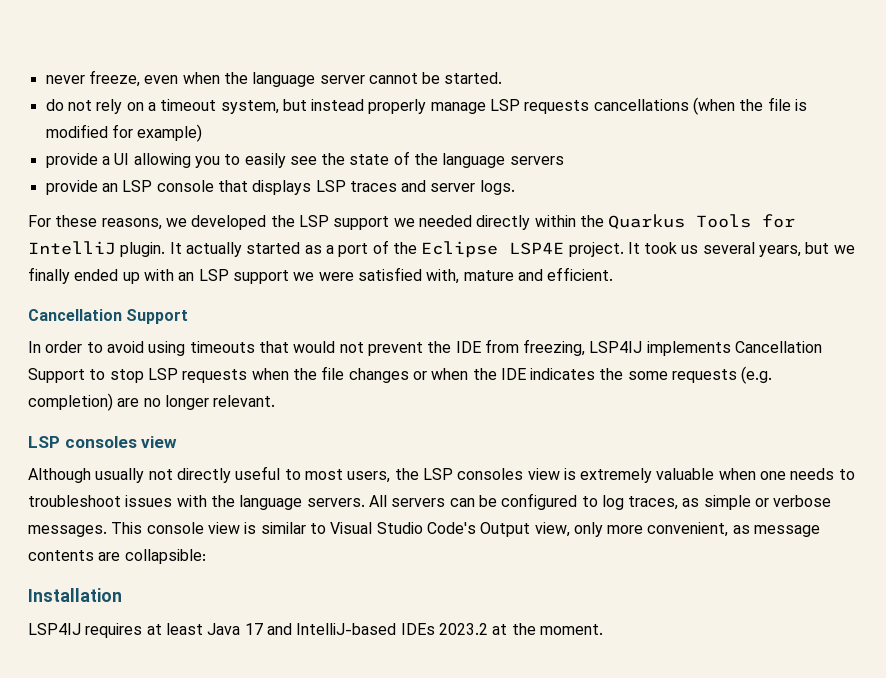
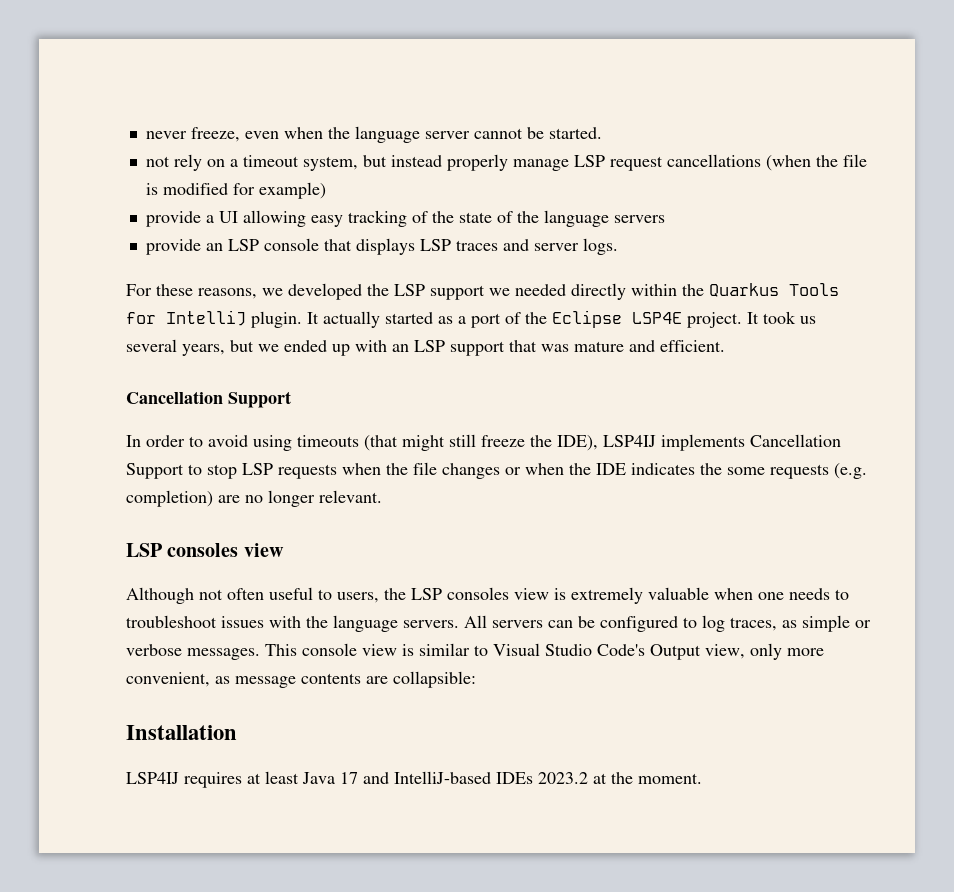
[45,99,64,111] do -> (602, 133) none
[524,100,590,114] requests -> [609,156,663,171] request
[194,153,317,168] you to easily see -> [310,210,428,227] easy tracking of
[28,267,70,284] finally -> (279, 348) none
[293,267,460,284] we were satisfied with, -> [509,340,569,352] that was
[258,339,586,356] that would not prevent the IDE from freezing, -> [364,434,598,451] (that might still freeze the IDE),
[95,468,231,483] usually not directly -> [199,588,264,600] not often
[304,469,343,480] most -> (332, 594) none

